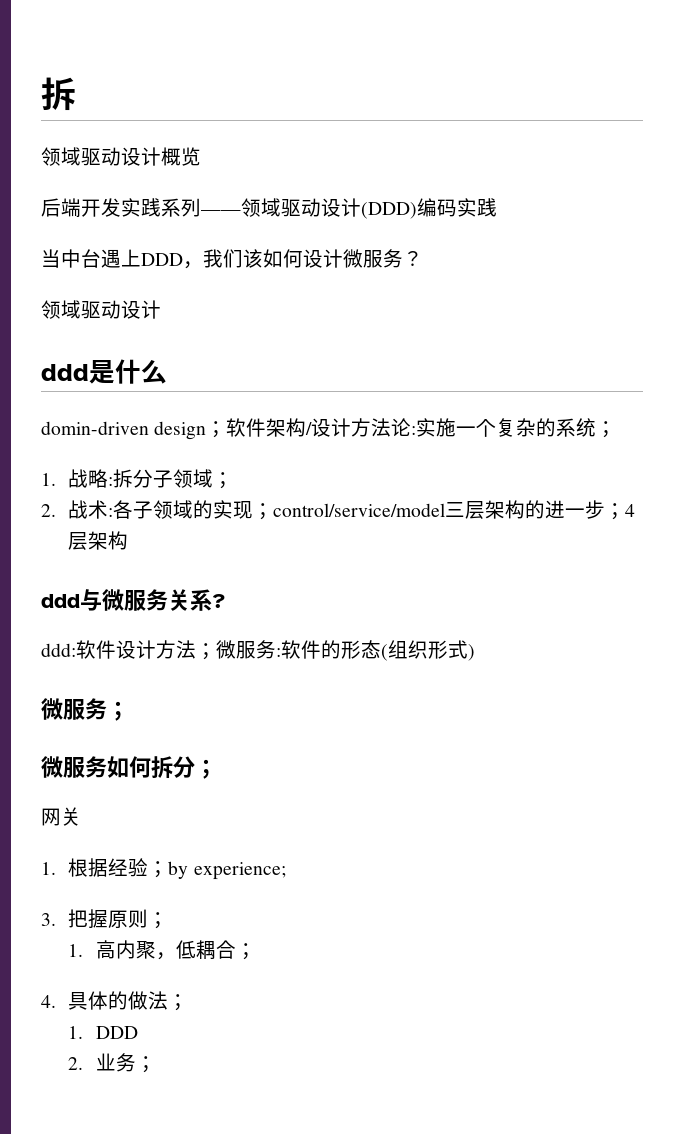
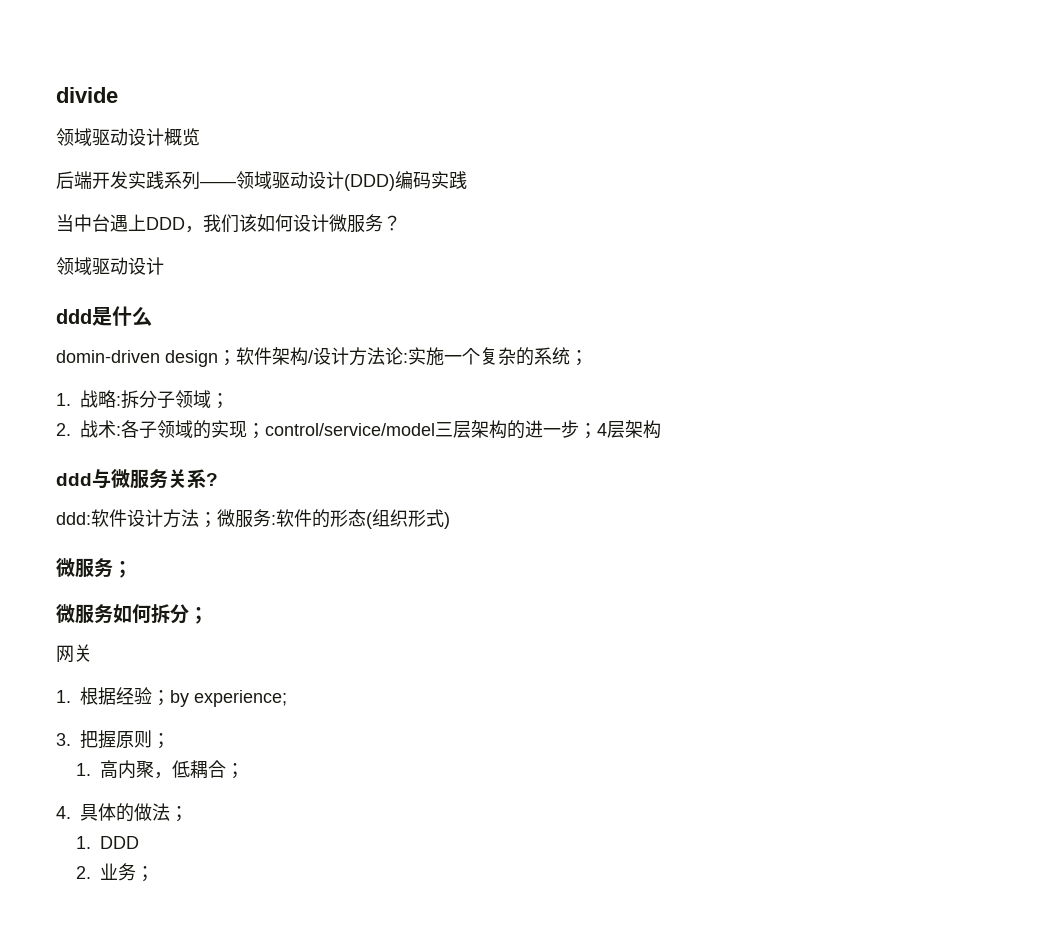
[41,77,76,111] 拆 -> [56,87,118,103] divide

